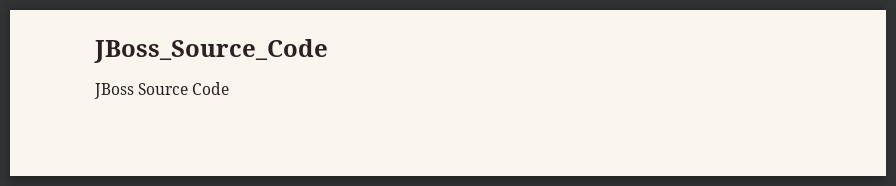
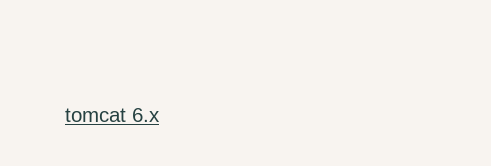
[94,39,328,63] [94,82,230,99] JBoss_Source_Code // JBoss Source Code -> [65,108,160,122] tomcat 6.x

